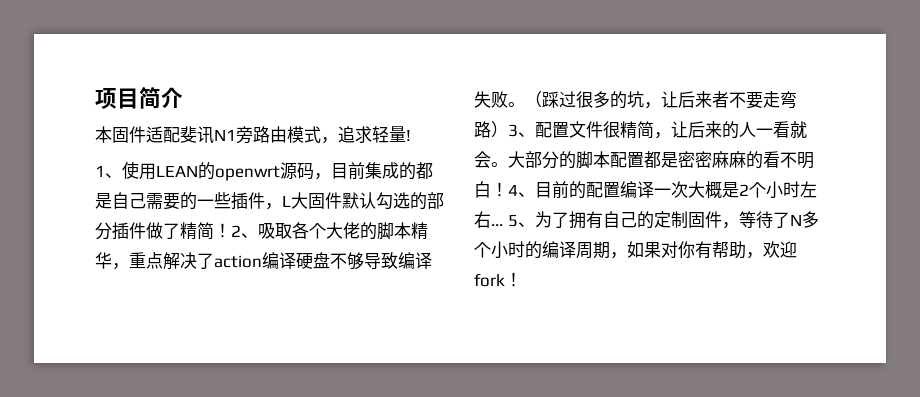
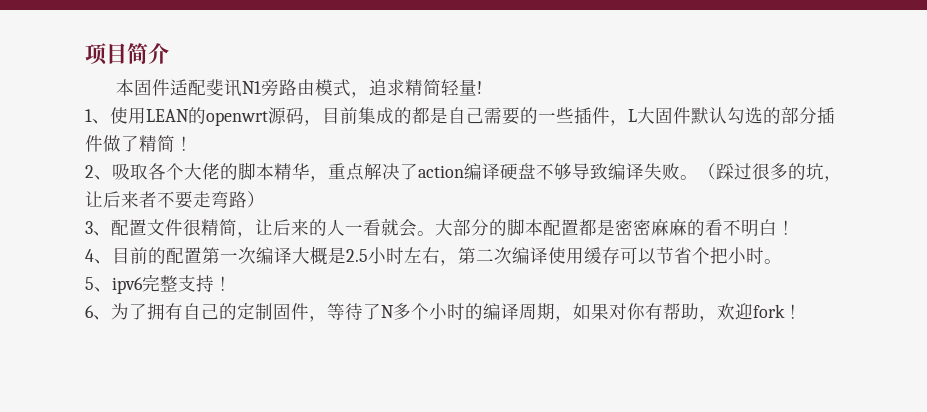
(372, 134) none -> [405,79,442,96] 精简
(231, 230) none -> (193, 143) //
(508, 129) none -> (265, 199) //
(508, 189) none -> (795, 227) //
[620,181,817,199] [474,211,518,228] 编译一次大概是2个小时左右... 5 -> [202,246,782,266] [85,274,232,294] [85,305,94,318] 第一次编译大概是2.5小时左右，第二次编译使用缓存可以节省个把小时。 // 5、ipv6完整支持！ // 6

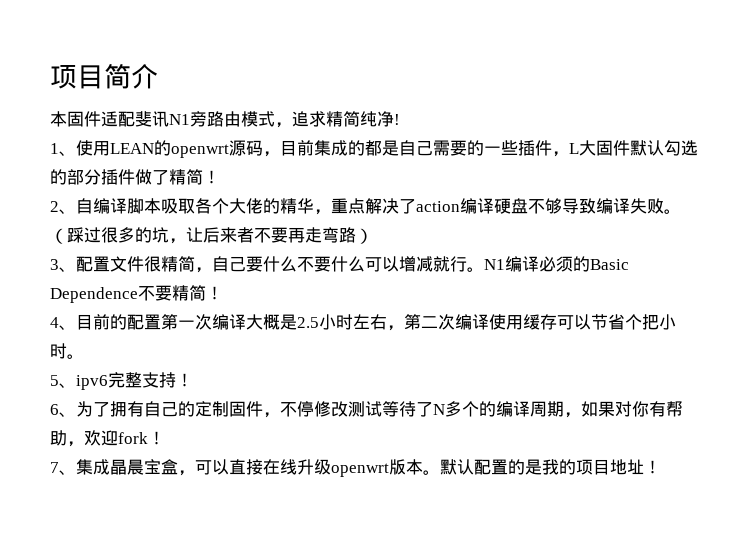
[441,79,478,96] 轻量 -> [360,111,394,127] 纯净
(112, 177) none -> [76,198,161,214] 自编译脚本
[238,162,274,180] 脚本 -> (280, 206) none
(193, 200) none -> [288,227,305,243] 再
[255,218,777,237] 让后来的人一看就会。大部分的脚本配置都是密密麻麻的看不明白 -> [212,256,629,272] [50,285,206,303] 自己要什么不要什么可以增减就行。N1编译必须的Basic Dependence不要精简
(327, 319) none -> [280,401,382,417] 不停修改测试
[429,303,465,320] 小时 -> (479, 409) none
(802, 311) none -> [50,459,661,477] // 7、集成晶晨宝盒，可以直接在线升级openwrt版本。默认配置的是我的项目地址！

